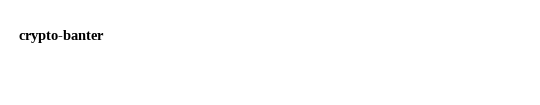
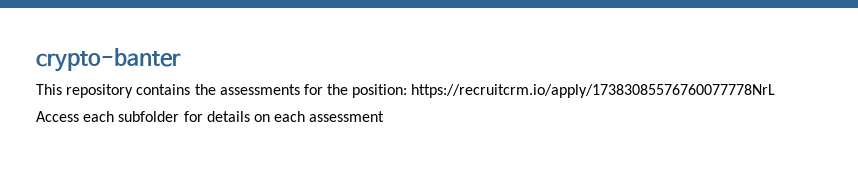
(104, 36) none -> [36,84,776,98] [36,111,385,122] // This repository contains the assessments for the position: https://recruitcrm.io/apply/17383085576760077778NrL // Access each subfolder for details on each assessment

